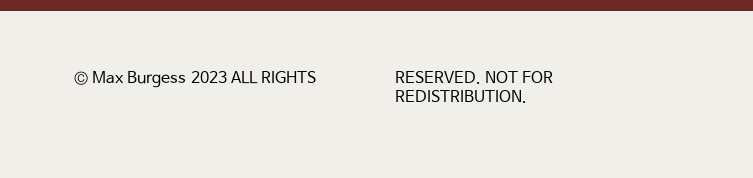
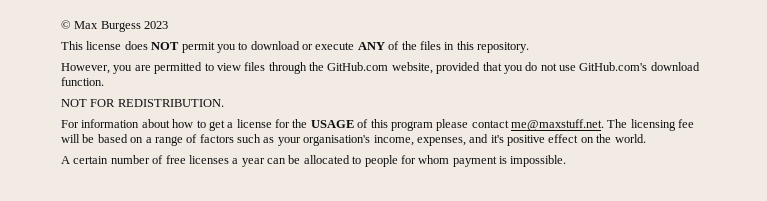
[230,71,554,84] [395,90,527,103] ALL RIGHTS RESERVED. NOT FOR REDISTRIBUTION. -> [61,41,529,53] [61,62,700,74] [61,77,104,86] [61,99,224,107] [61,119,695,131] [61,134,646,146] [61,155,567,167] // This license does NOT permit you to download or execute ANY of the files in this repository. // However, you are permitted to view files through the GitHub.com website, provided that you do not use GitHub.com's download function. // NOT FOR REDISTRIBUTION. // For information about how to get a license for the USAGE of this program please contact me@maxstuff.net. The licensing fee will be based on a range of factors such as your organisation's income, expenses, and it's positive effect on the world. // A certain number of free licenses a year can be allocated to people for whom payment is impossible.

